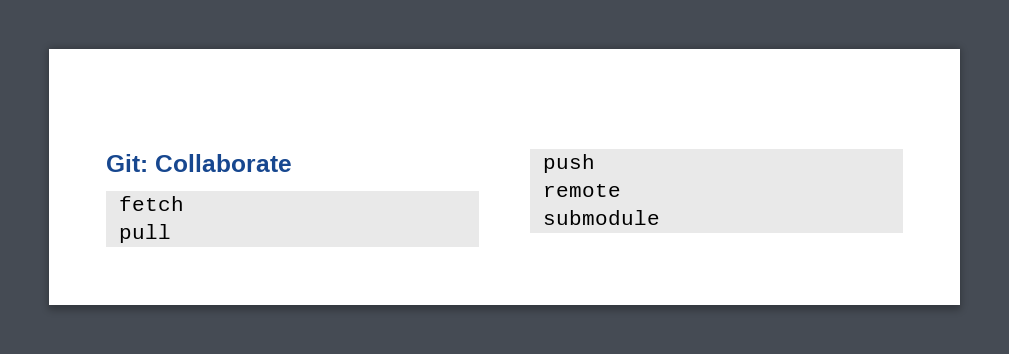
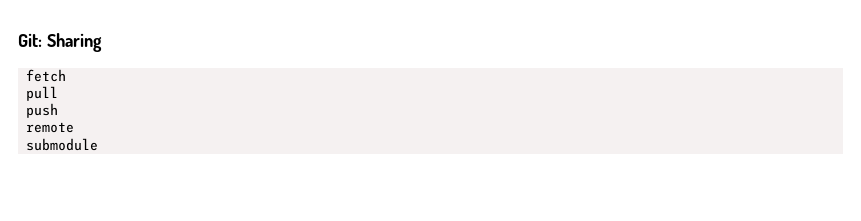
[155,154,292,172] Collaborate -> [46,33,102,52] Sharing

